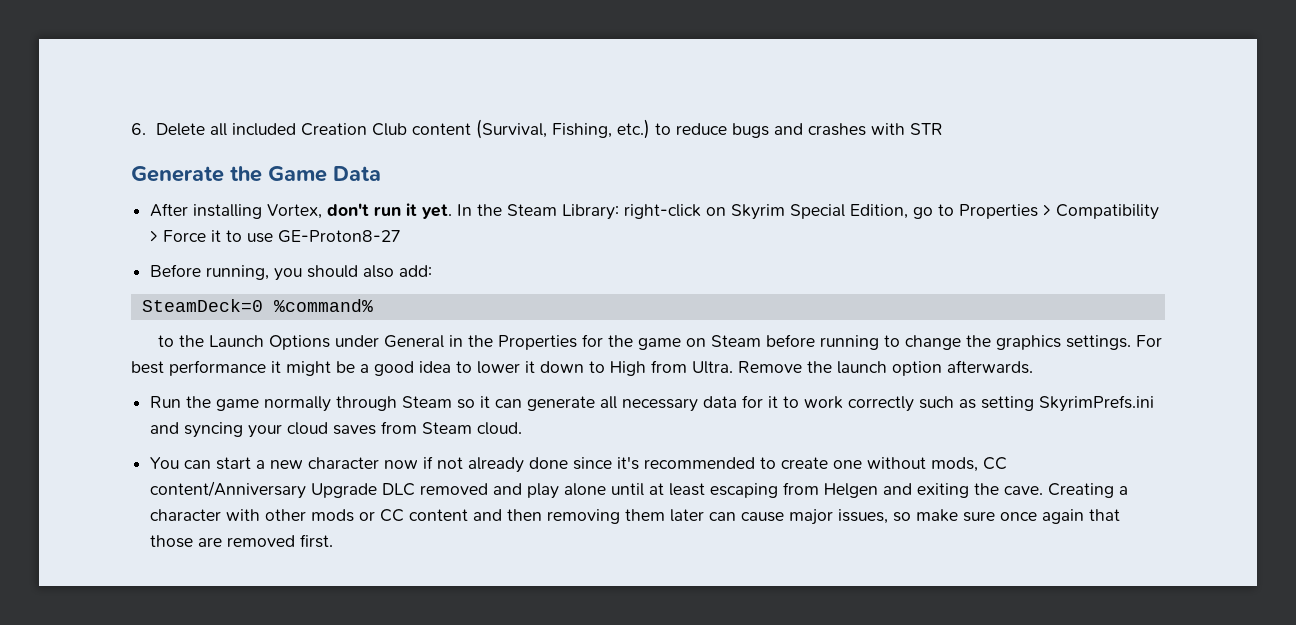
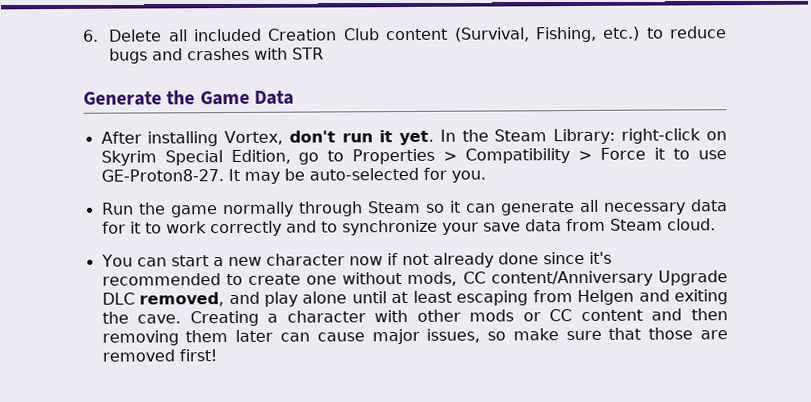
[278,230,401,243] [150,264,433,281] [141,299,373,312] [157,334,1162,350] [131,360,1033,376] GE-Proton8-27 // Before running, you should also add: // SteamDeck=0 %command% // to the Launch Options under General in the Properties for the game on Steam before running to change the graphics settings. For best performance it might be a good idea to lower it down to High from Ultra. Remove the launch option afterwards. -> [100,167,486,184] GE-Proton8-27. It may be auto-selected for you.
[919,395,1155,412] [150,422,377,438] such as setting SkyrimPrefs.ini and syncing your cloud saves -> [285,219,562,236] and to synchronize your save data
[420,483,489,495] removed -> [139,292,225,307] removed,
[1000,509,1085,524] once again -> (602, 335) none
[300,534,334,548] first. -> [178,349,217,362] first!

